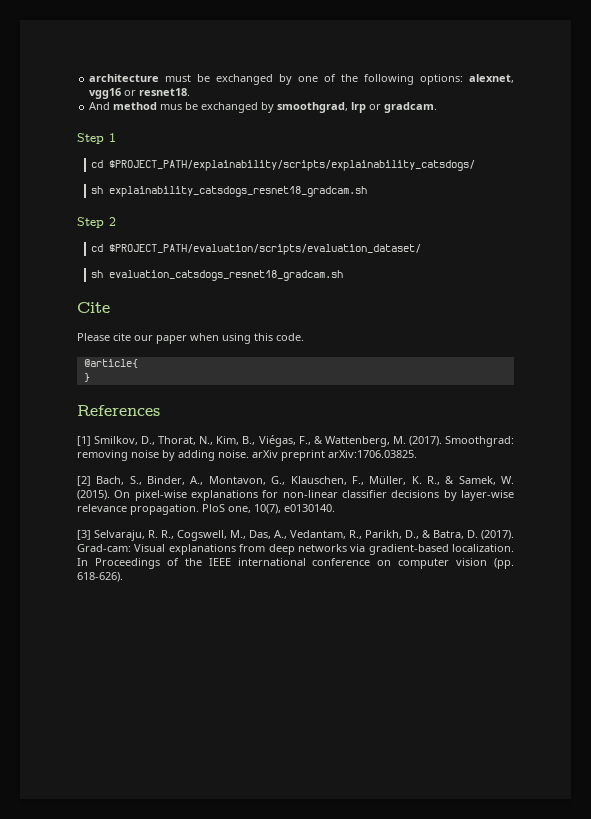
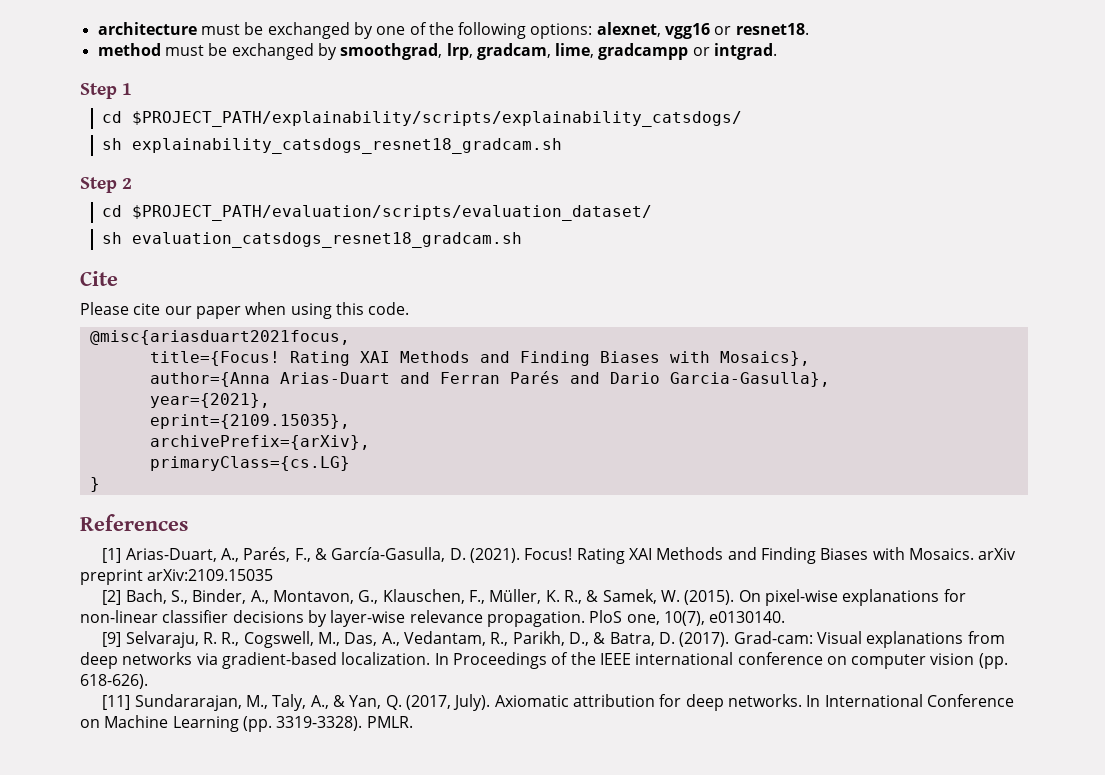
[89,102,183,110] And method mus -> [97,43,204,56] method must
[351,102,438,113] lrp or gradcam. -> [446,43,778,60] lrp, gradcam, lime, gradcampp or intgrad.
[83,359,138,368] [83,373,90,382] [77,405,160,416] [77,435,514,447] [77,450,249,461] @article{ // } // References // [1] Smilkov, D., Thorat, N., Kim, B., Viégas, F., & Wattenberg, M. (2017). Smoothgrad: removing noise by adding noise. -> [89,330,350,345] [149,351,810,366] [149,371,830,387] [149,393,270,408] [149,414,350,429] [149,435,370,450] [149,456,350,471] [89,477,100,492] [80,514,188,531] [102,547,974,564] @misc{ariasduart2021focus, // title={Focus! Rating XAI Methods and Finding Biases with Mosaics}, // author={Anna Arias-Duart and Ferran Parés and Dario Garcia-Gasulla}, // year={2021}, // eprint={2109.15035}, // archivePrefix={arXiv}, // primaryClass={cs.LG} // } // References // [1] Arias-Duart, A., Parés, F., & García-Gasulla, D. (2021). Focus! Rating XAI Methods and Finding Biases with Mosaics.
[328,450,417,458] arXiv:1706.03825. -> [147,569,274,581] arXiv:2109.15035
[77,530,91,540] [3] -> [102,632,122,647] [9]
(123, 577) none -> [102,694,1014,711] [80,715,413,732] // [11] Sundararajan, M., Taly, A., & Yan, Q. (2017, July). Axiomatic attribution for deep networks. In International Conference on Machine Learning (pp. 3319-3328). PMLR.

